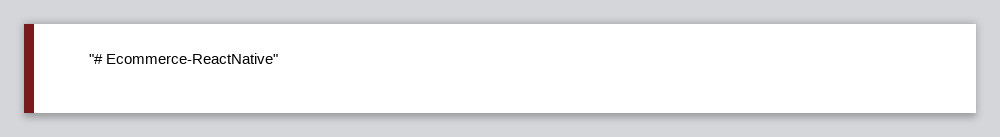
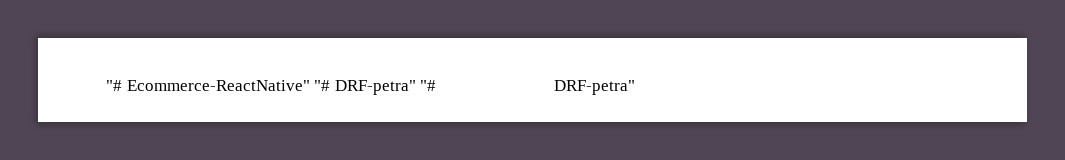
(279, 58) none -> [314,80,635,95] "# DRF-petra" "# DRF-petra"

